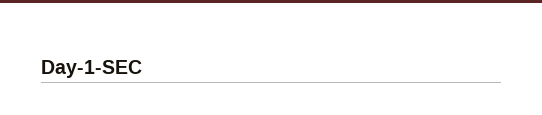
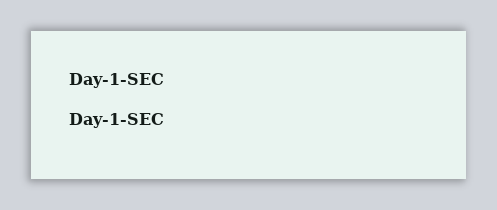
[41,60,142,78] Day-1-SEC -> [69,73,164,88] [69,113,164,128] Day-1-SEC // Day-1-SEC

